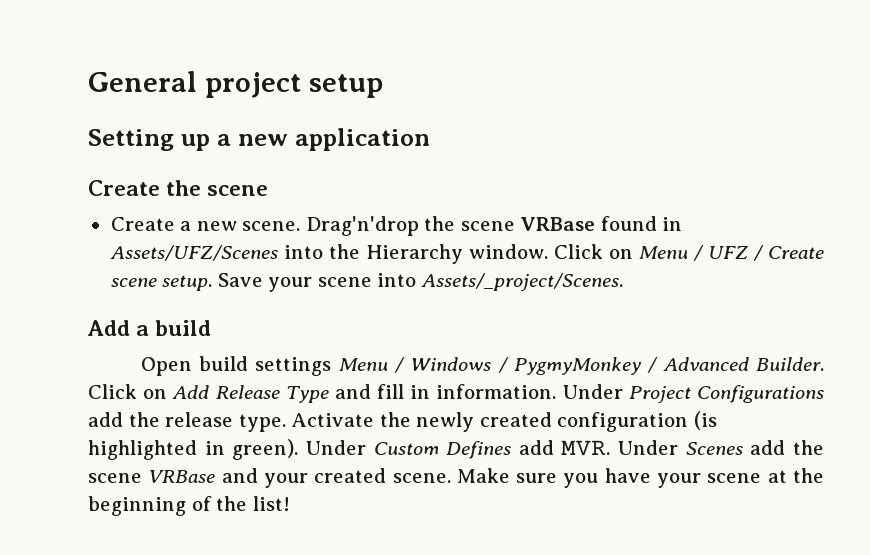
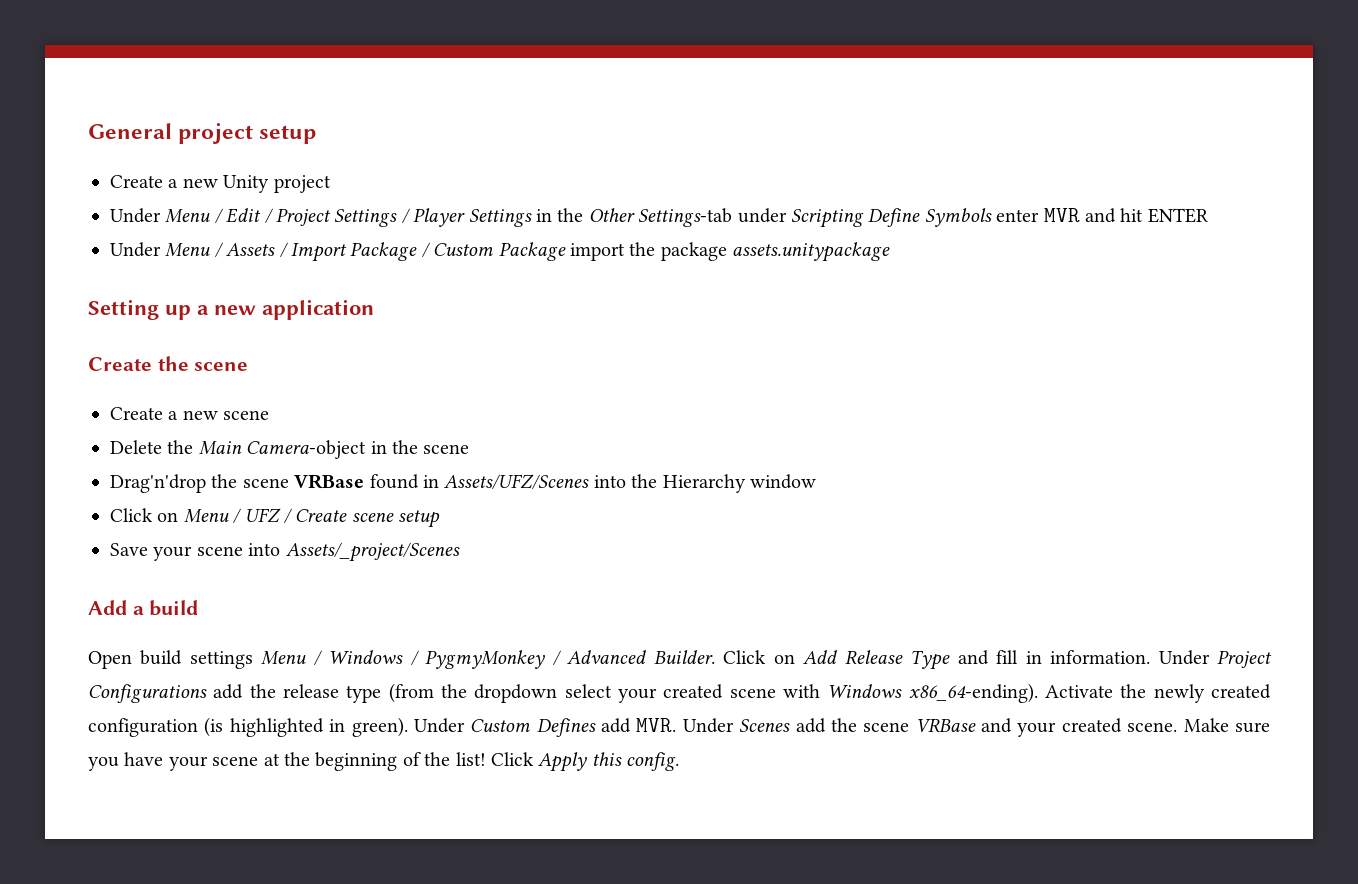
(383, 86) none -> [110,175,331,193] [110,208,1208,228] [110,242,891,262] // Create a new Unity project // Under Menu / Edit / Project Settings / Player Settings in the Other Settings-tab under Scripting Define Symbols enter MVR and hit ENTER // Under Menu / Assets / Import Package / Custom Package import the package assets.unitypackage
[242,221,301,231] scene. -> [223,410,270,420] [110,440,470,459] scene // Delete the Main Camera-object in the scene //
[468,244,548,259] window. -> [749,474,816,489] window //
[162,275,213,291] setup. -> [398,510,441,528] setup //
[420,273,623,291] Assets/_project/Scenes. -> [285,542,460,562] Assets/_project/Scenes
[238,414,286,432] type. -> [346,683,1038,703] type (from the dropdown select your created scene with Windows x86_64-ending).
(290, 503) none -> [490,752,680,772] Click Apply this config.

